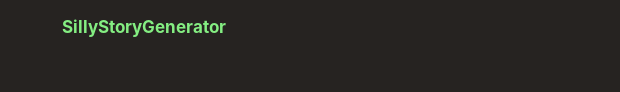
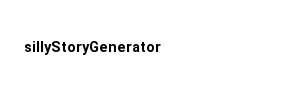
[62,19,226,37] SillyStoryGenerator -> [24,41,161,55] sillyStoryGenerator

